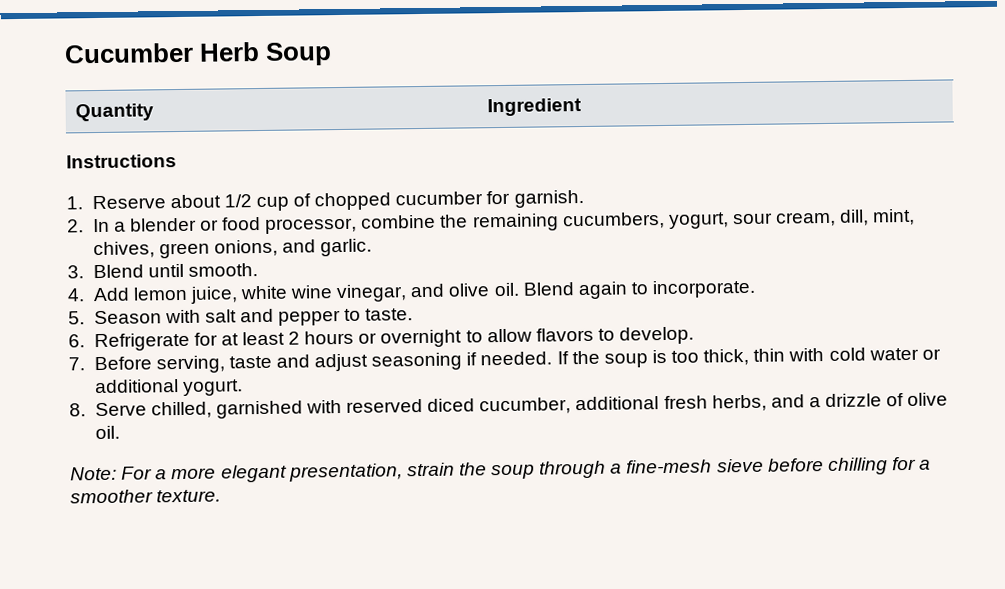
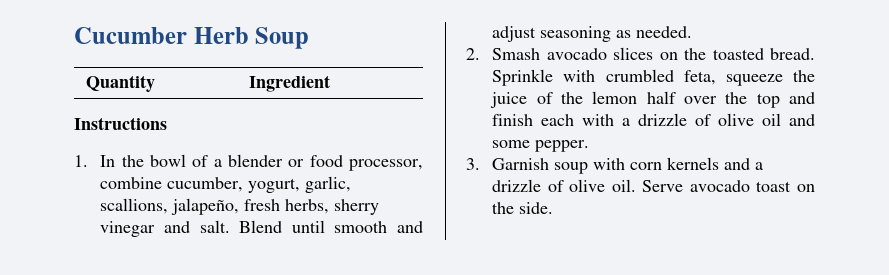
[91,189,584,212] [67,218,110,233] Reserve about 1/2 cup of chopped cucumber for garnish. // 2. In -> [100,154,209,167] In the bowl of
[440,208,916,232] [92,238,373,259] [67,263,258,279] [67,279,757,304] [68,308,414,326] [68,326,695,352] [68,355,272,374] the remaining cucumbers, yogurt, sour cream, dill, mint, chives, green onions, and garlic. // 3. Blend until smooth. // 4. Add lemon juice, white wine vinegar, and olive oil. Blend again to incorporate. // 5. Season with salt and pepper to taste. // 6. Refrigerate for at least 2 hours or overnight to allow flavors to develop. // 7. Before serving, taste -> [167,176,352,193] [100,198,380,215] [100,220,388,237] cucumber, yogurt, garlic, scallions, jalapeño, fresh herbs, sherry vinegar and salt. Blend until smooth
[466,352,478,366] if -> [616,30,632,38] as
[556,347,941,368] [94,379,243,396] [69,394,767,419] If the soup is too thick, thin with cold water or additional yogurt. // 8. Serve chilled, garnished with reserved diced cucumber, additional fresh herbs, -> [466,47,815,60] [492,69,815,86] [490,91,815,108] [492,113,815,126] [492,140,590,152] [466,157,720,174] // 2. Smash avocado slices on the toasted bread. Sprinkle with crumbled feta, squeeze the juice of the lemon half over the top and finish each with a drizzle of olive oil and some pepper. // 3. Garnish soup with corn kernels
[70,456,932,483] [70,489,222,504] // Note: For a more elegant presentation, strain the soup through a fine-mesh sieve before chilling for a smoother texture. -> [642,180,815,192] [492,202,554,214] Serve avocado toast on the side.

